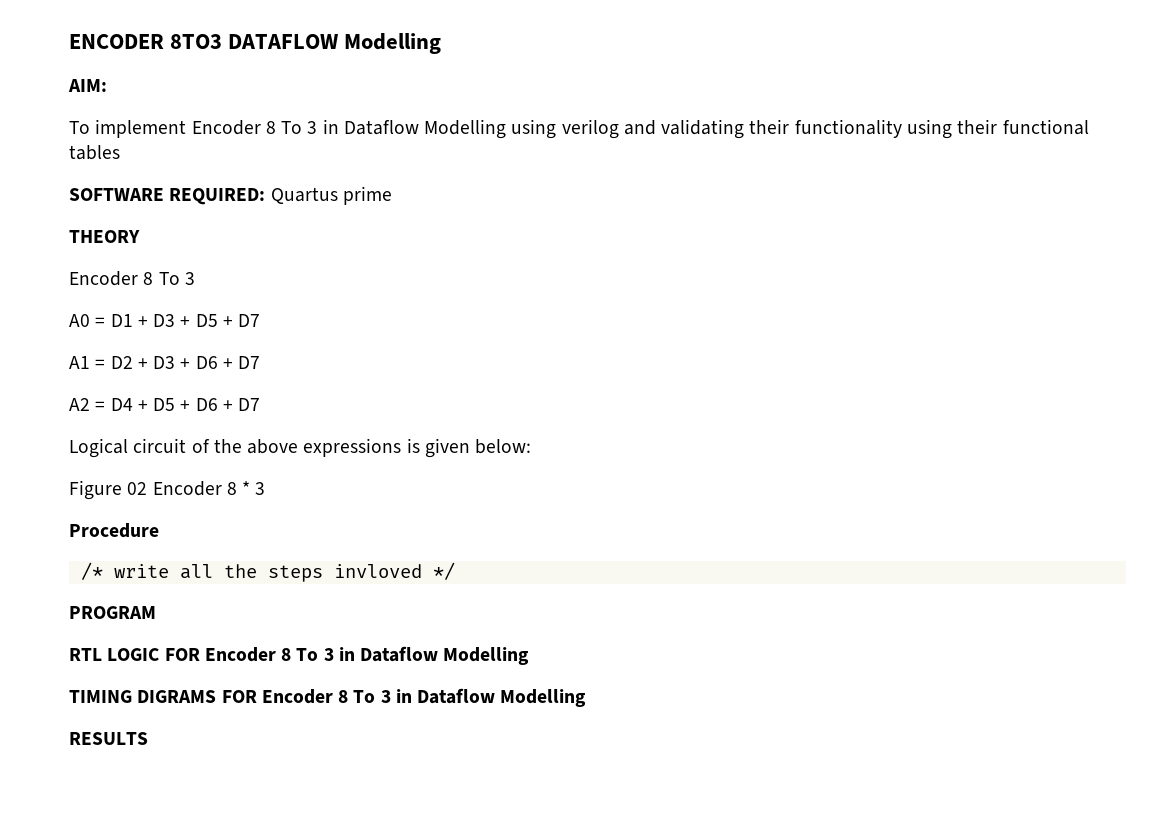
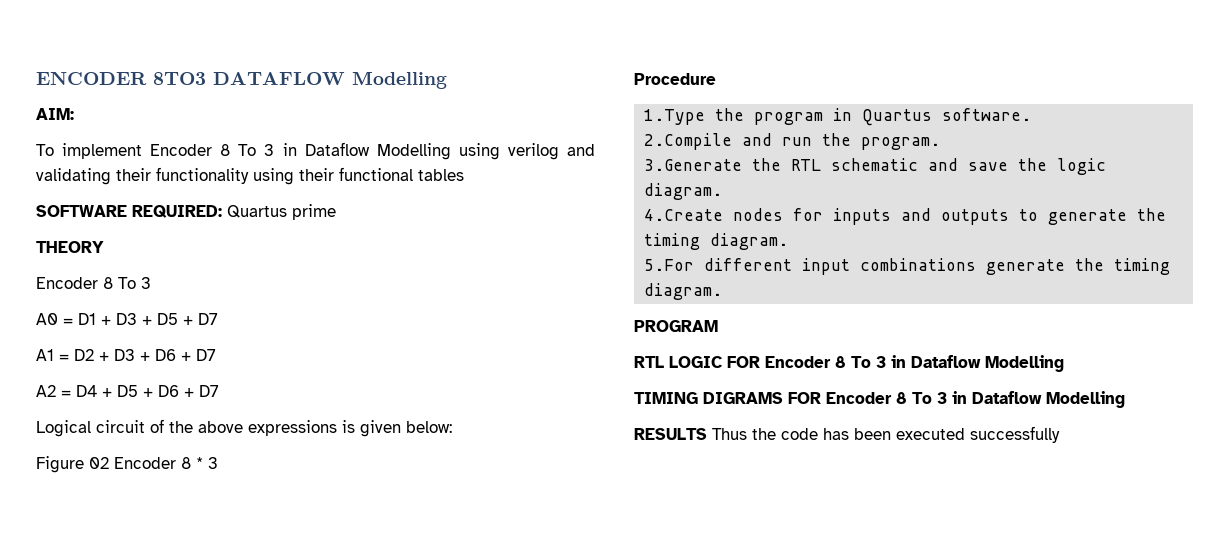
[80,562,455,582] /* write all the steps invloved */ -> [644,108,1032,126] [644,133,941,150] [644,158,1107,175] [644,183,723,200] [644,208,1167,225] [644,233,789,250] [644,258,1171,275] [644,283,723,300] 1.Type the program in Quartus software. // 2.Compile and run the program. // 3.Generate the RTL schematic and save the logic diagram. // 4.Create nodes for inputs and outputs to generate the timing diagram. // 5.For different input combinations generate the timing diagram.
(148, 738) none -> [712,426,1060,443] Thus the code has been executed successfully

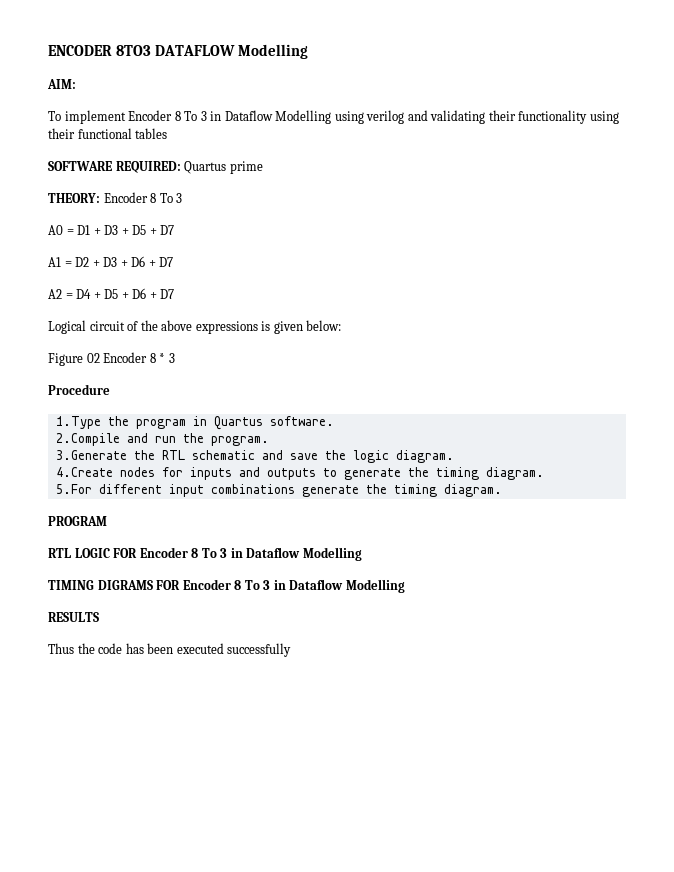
[36,241,104,253] THEORY // -> [48,193,100,203] THEORY:
(707, 434) none -> (99, 617) //

